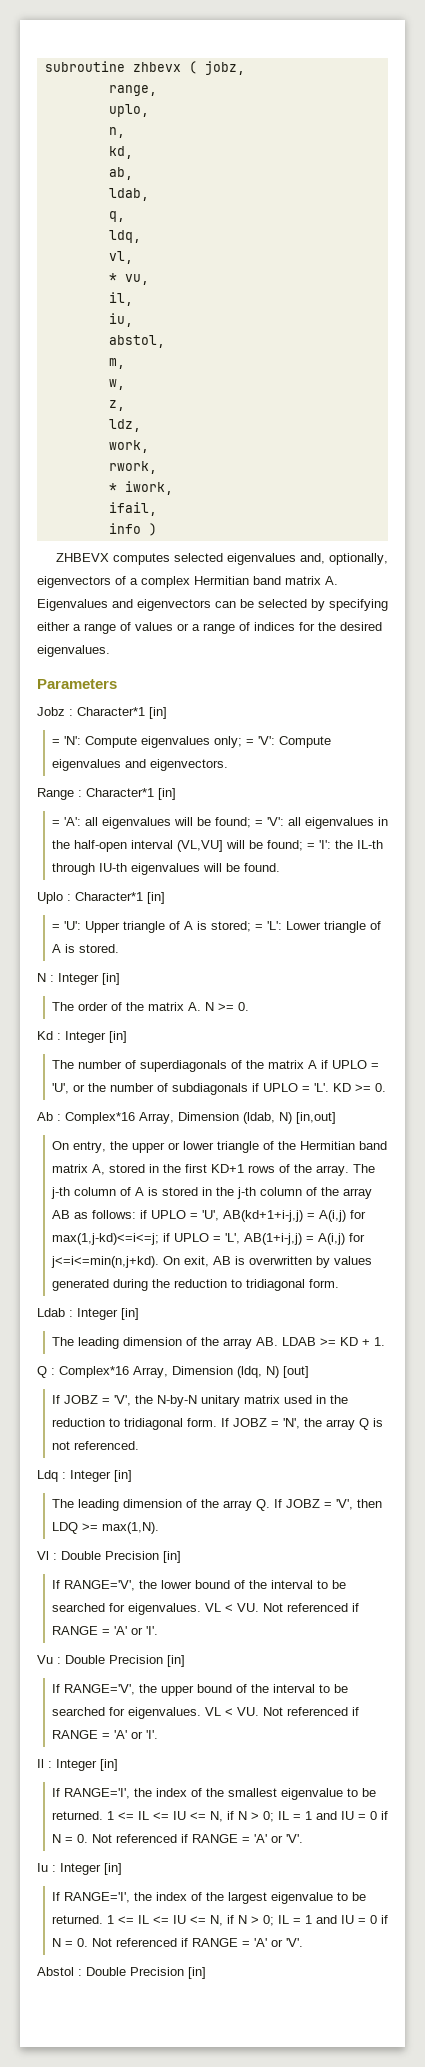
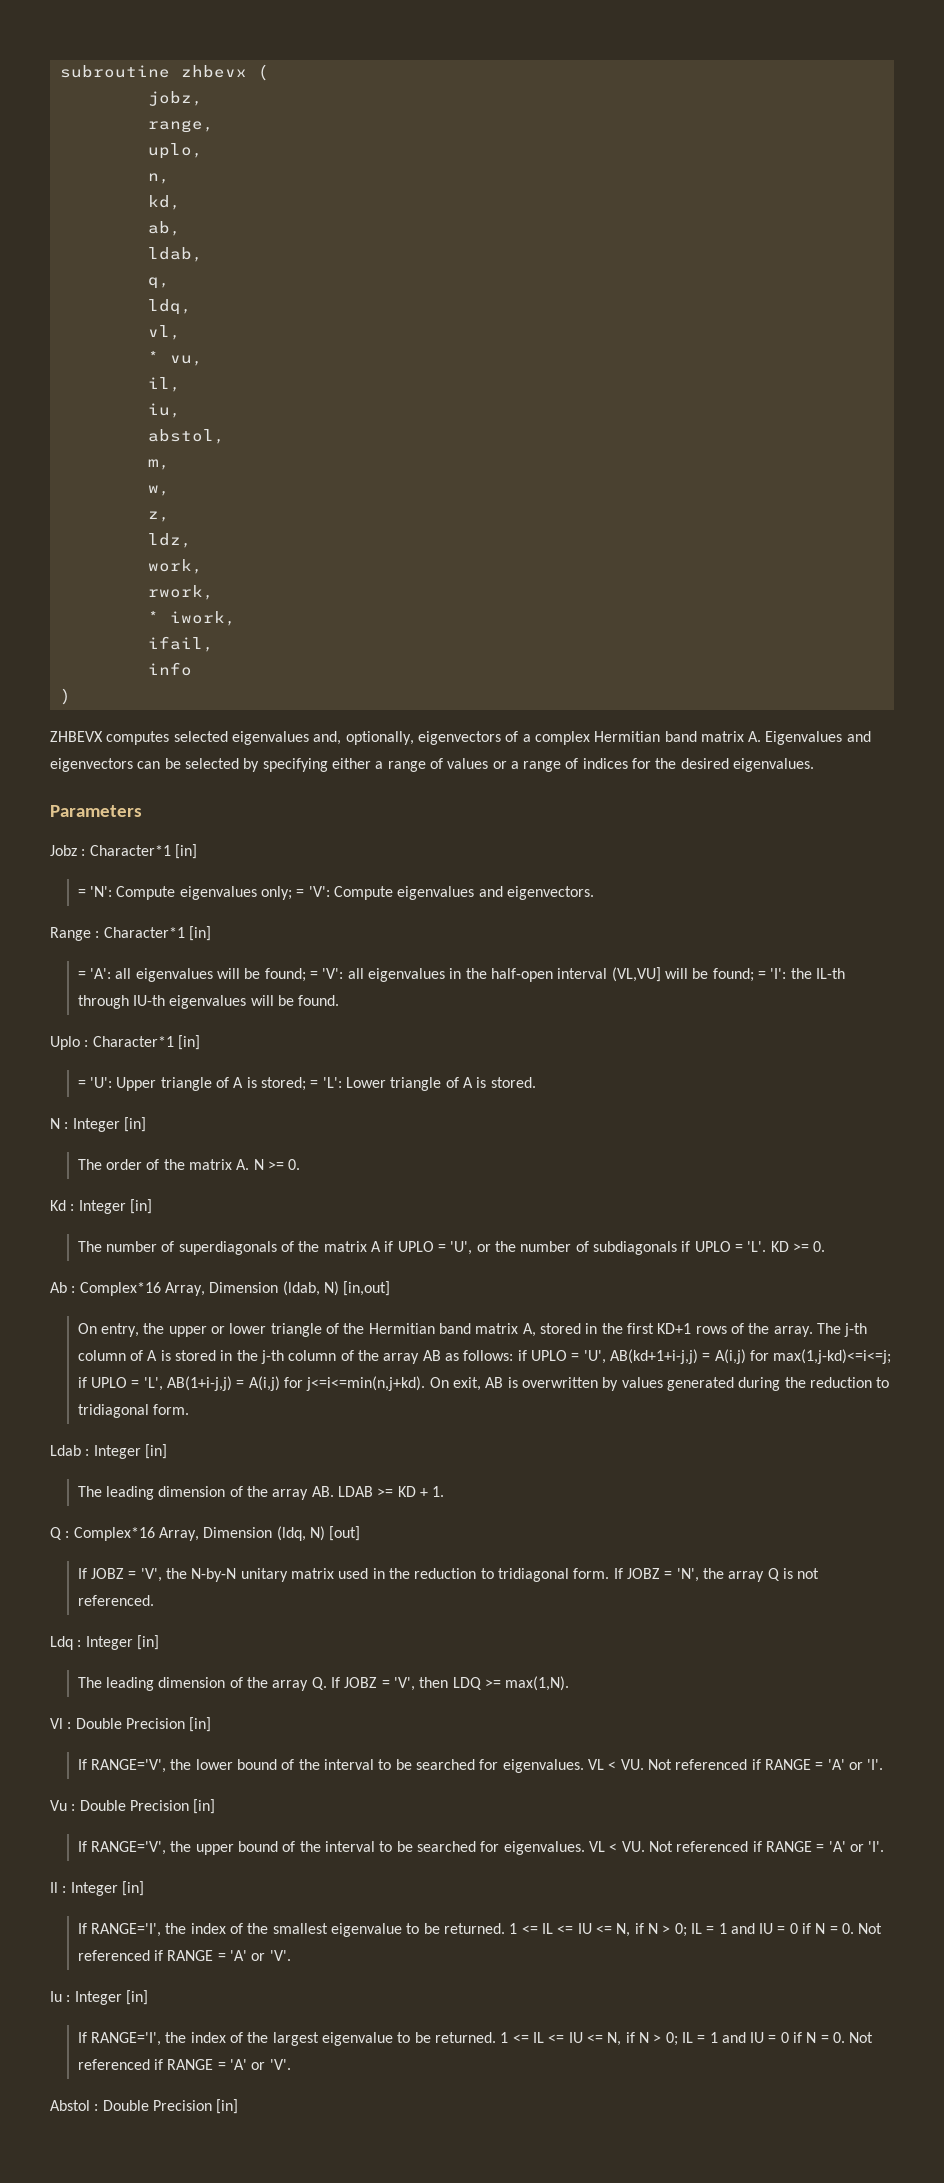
(197, 67) none -> (269, 72) //
(141, 528) none -> (192, 669) //

